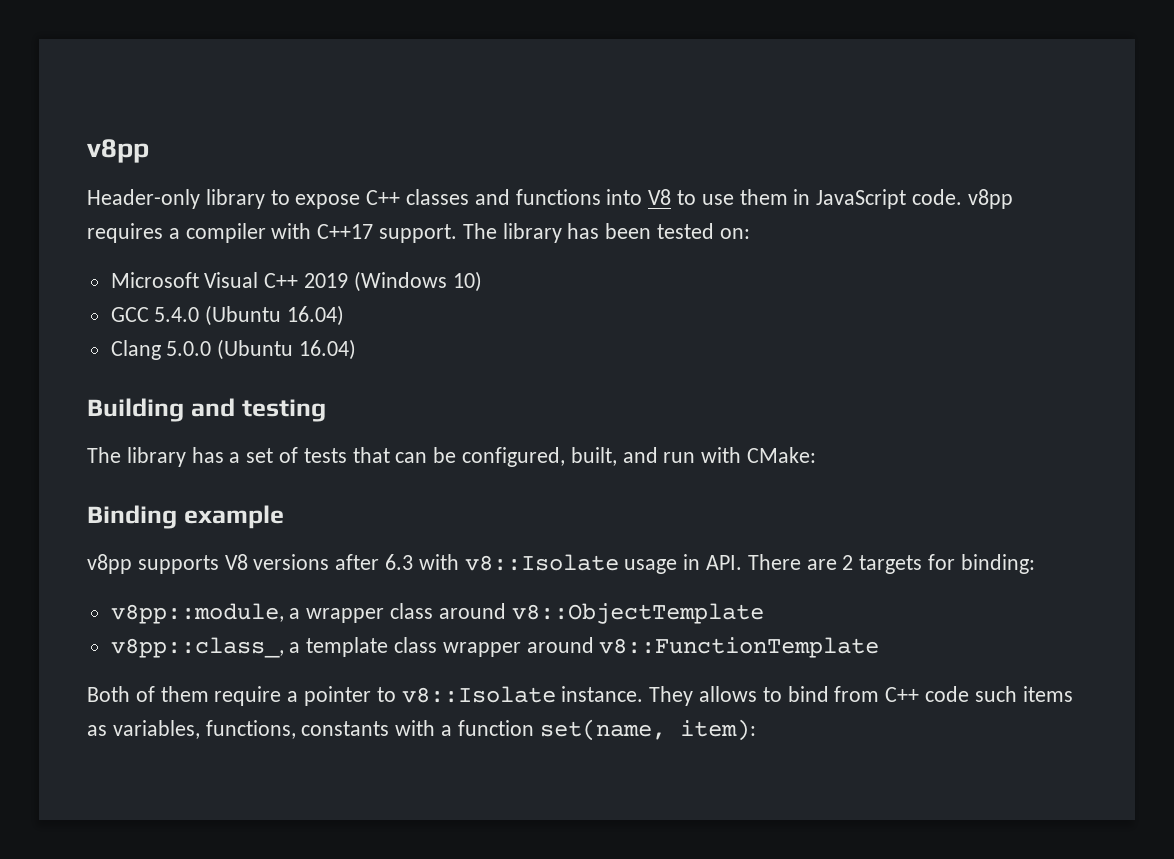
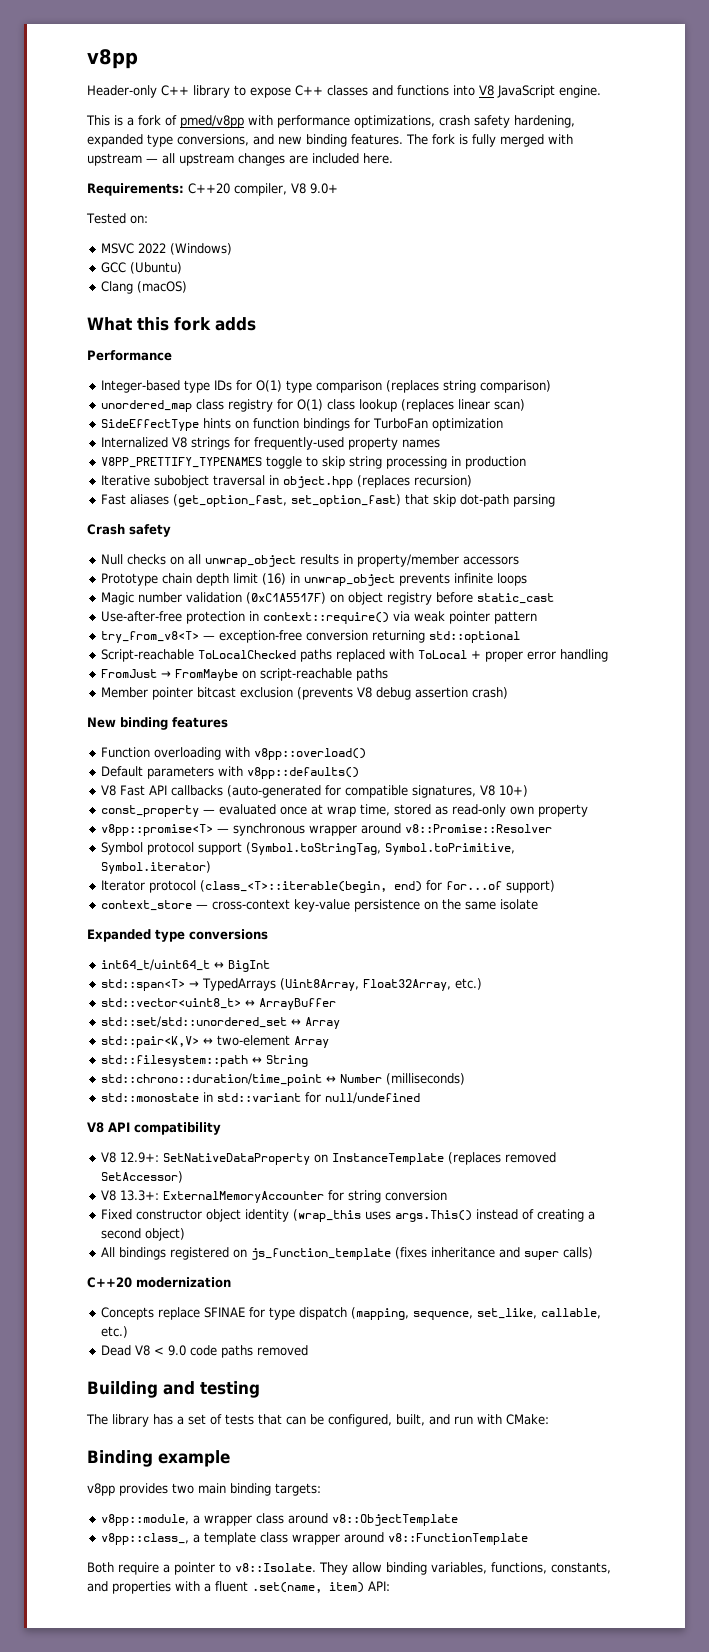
(200, 199) none -> [161,85,189,96] C++
[677,189,1013,209] [87,223,750,243] [110,271,482,292] [110,305,345,326] [110,339,357,360] to use them in JavaScript code. v8pp requires a compiler with C++17 support. The library has been tested on: // Microsoft Visual C++ 2019 (Windows 10) // GCC 5.4.0 (Ubuntu 16.04) // Clang 5.0.0 (Ubuntu 16.04) -> [497,85,601,98] [86,115,575,128] [87,134,573,147] [87,153,393,166] [87,183,338,196] [86,213,148,224] [100,243,232,255] [100,262,182,274] [100,281,187,294] [87,317,256,331] [87,350,172,361] [100,380,551,393] [100,399,525,412] [100,418,503,431] [100,437,440,450] [100,456,526,469] [100,475,472,488] [100,494,555,507] [87,524,171,537] [100,554,519,567] [100,573,527,586] [100,592,554,605] [100,611,537,624] [100,630,520,643] [100,649,608,662] [100,668,388,681] [100,687,508,700] [87,717,228,730] [100,747,366,760] [100,766,359,779] [100,785,528,798] [100,804,588,817] [100,823,552,836] [100,842,515,855] [100,861,211,874] [100,880,555,893] [100,899,538,912] [87,929,268,942] [100,959,270,972] [100,978,482,991] [100,998,336,1010] [100,1016,340,1029] [100,1035,329,1048] [100,1055,308,1067] [100,1073,465,1086] [100,1092,420,1104] [87,1122,221,1135] [100,1152,556,1165] [100,1171,183,1183] [100,1190,447,1203] [100,1209,595,1222] [100,1228,185,1241] [100,1247,593,1260] [87,1277,231,1288] [100,1307,601,1320] [100,1326,128,1338] [100,1345,308,1358] JavaScript engine. // This is a fork of pmed/v8pp with performance optimizations, crash safety hardening, expanded type conversions, and new binding features. The fork is fully merged with upstream — all upstream changes are included here. // Requirements: C++20 compiler, V8 9.0+ // Tested on: // MSVC 2022 (Windows) // GCC (Ubuntu) // Clang (macOS) // What this fork adds // Performance // Integer-based type IDs for O(1) type comparison (replaces string comparison) // unordered_map class registry for O(1) class lookup (replaces linear scan) // SideEffectType hints on function bindings for TurboFan optimization // Internalized V8 strings for frequently-used property names // V8PP_PRETTIFY_TYPENAMES toggle to skip string processing in production // Iterative subobject traversal in object.hpp (replaces recursion) // Fast aliases (get_option_fast, set_option_fast) that skip dot-path parsing // Crash safety // Null checks on all unwrap_object results in property/member accessors // Prototype chain depth limit (16) in unwrap_object prevents infinite loops // Magic number validation (0xC1A5517F) on object registry before static_cast // Use-after-free protection in context::require() via weak pointer pattern // try_from_v8<T> — exception-free conversion returning std::optional // Script-reachable ToLocalChecked paths replaced with ToLocal + proper error handling // FromJust → FromMaybe on script-reachable paths // Member pointer bitcast exclusion (prevents V8 debug assertion crash) // New binding features // Function overloading with v8pp::overload() // Default parameters with v8pp::defaults() // V8 Fast API callbacks (auto-generated for compatible signatures, V8 10+) // const_property — evaluated once at wrap time, stored as read-only own property // v8pp::promise<T> — synchronous wrapper around v8::Promise::Resolver // Symbol protocol support (Symbol.toStringTag, Symbol.toPrimitive, Symbol.iterator) // Iterator protocol (class_<T>::iterable(begin, end) for for...of support) // context_store — cross-context key-value persistence on the same isolate // Expanded type conversions // int64_t/uint64_t ↔ BigInt // std::span<T> → TypedArrays (Uint8Array, Float32Array, etc.) // std::vector<uint8_t> ↔ ArrayBuffer // std::set/std::unordered_set ↔ Array // std::pair<K,V> ↔ two-element Array // std::filesystem::path ↔ String // std::chrono::duration/time_point ↔ Number (milliseconds) // std::monostate in std::variant for null/undefined // V8 API compatibility // V8 12.9+: SetNativeDataProperty on InstanceTemplate (replaces removed SetAccessor) // V8 13.3+: ExternalMemoryAccounter for string conversion // Fixed constructor object identity (wrap_this uses args.This() instead of creating a second object) // All bindings registered on js_function_template (fixes inheritance and super calls) // C++20 modernization // Concepts replace SFINAE for type dispatch (mapping, sequence, set_like, callable, etc.) // Dead V8 < 9.0 code paths removed
[137,554,1035,574] supports V8 versions after 6.3 with v8::Isolate usage in API. There are 2 targets for binding: -> [119,1483,321,1496] provides two main binding targets:
[135,686,209,702] of them -> (114, 1567) none
[401,686,1073,706] [87,719,756,741] v8::Isolate instance. They allows to bind from C++ code such items as variables, functions, constants with a function set(name, item): -> [235,1562,611,1575] [87,1581,390,1594] v8::Isolate. They allow binding variables, functions, constants, and properties with a fluent .set(name, item) API:

